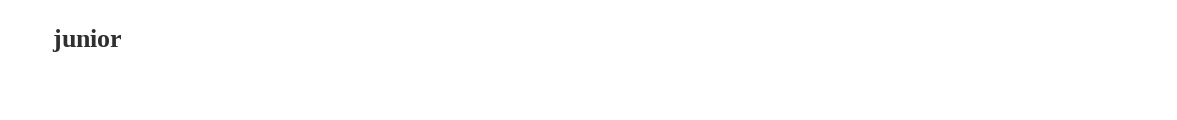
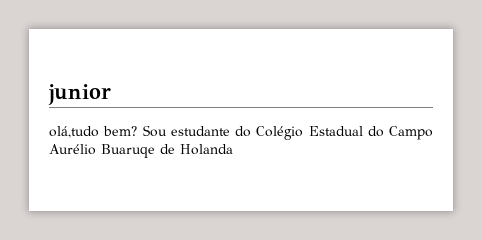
(122, 40) none -> [49,125,433,140] [49,144,233,158] // olá,tudo bem? Sou estudante do Colégio Estadual do Campo Aurélio Buaruqe de Holanda

